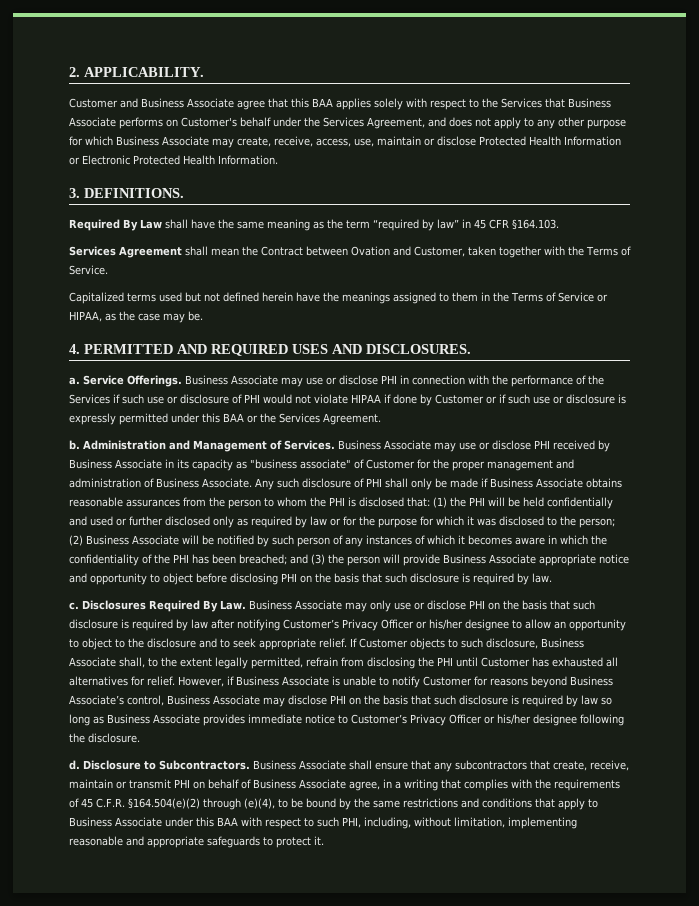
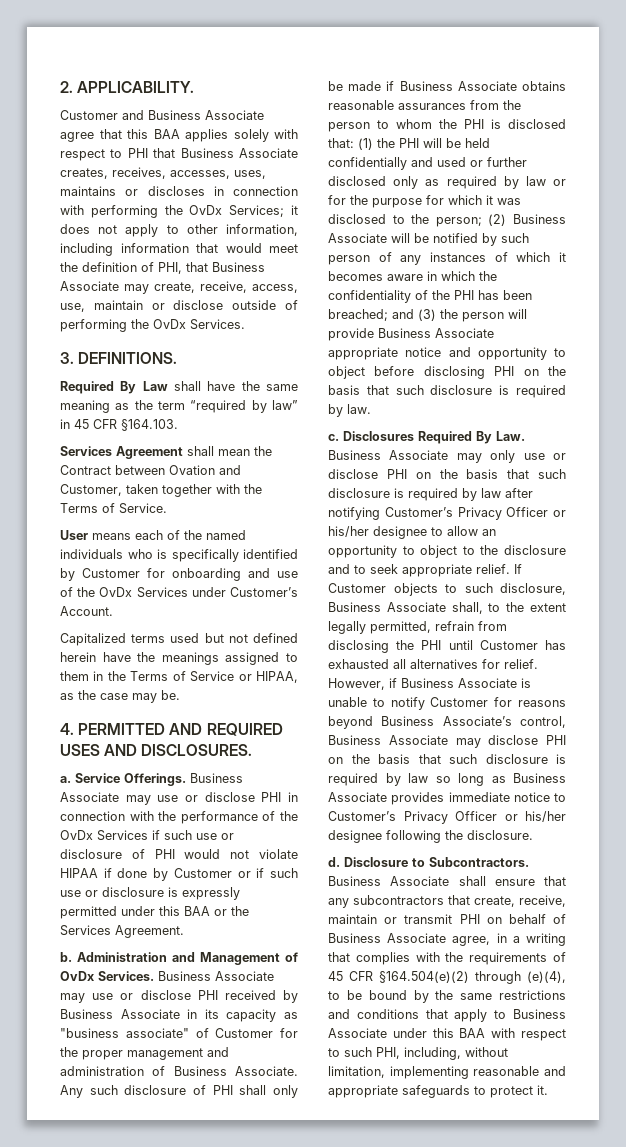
[482,98,611,108] [69,117,626,129] [69,136,113,146] the Services that Business Associate performs on Customer's behalf under the Services Agreement, and does not apply to any other purpose for which -> [127,148,298,158] [60,167,266,179] [60,186,298,196] [60,205,298,218] [60,224,298,237] [60,243,298,256] [60,262,208,274] PHI that Business Associate creates, receives, accesses, uses, maintains or discloses in connection with performing the OvDx Services; it does not apply to other information, including information that would meet the definition of PHI, that
[479,136,621,146] [69,155,278,165] Protected Health Information or Electronic Protected Health Information. -> [232,300,298,310] [60,319,245,332] outside of performing the OvDx Services.
(108, 270) none -> [60,530,246,540] [60,549,298,562] [60,568,298,581] [60,587,298,598] [60,606,113,616] // User means each of the named individuals who is specifically identified by Customer for onboarding and use of the OvDx Services under Customer’s Account.
(604, 380) none -> [60,830,93,840] OvDx
(282, 445) none -> [60,971,94,981] OvDx
[96,798,125,808] C.F.R. -> [349,971,373,981] CFR

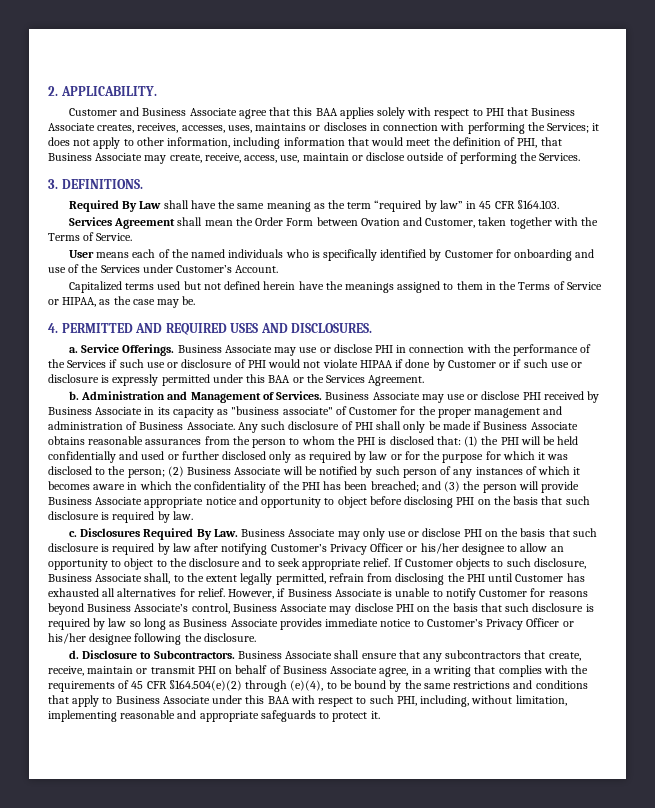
[189,205,223,215] OvDx -> (545, 126) none
[153,319,186,329] OvDx -> (538, 156) none
[60,465,111,475] Contract -> [255,217,314,226] Order Form
[99,587,133,597] OvDx -> (99, 268) none
[60,830,93,840] OvDx -> (65, 363) none
[60,971,94,981] OvDx -> (274, 396) none

